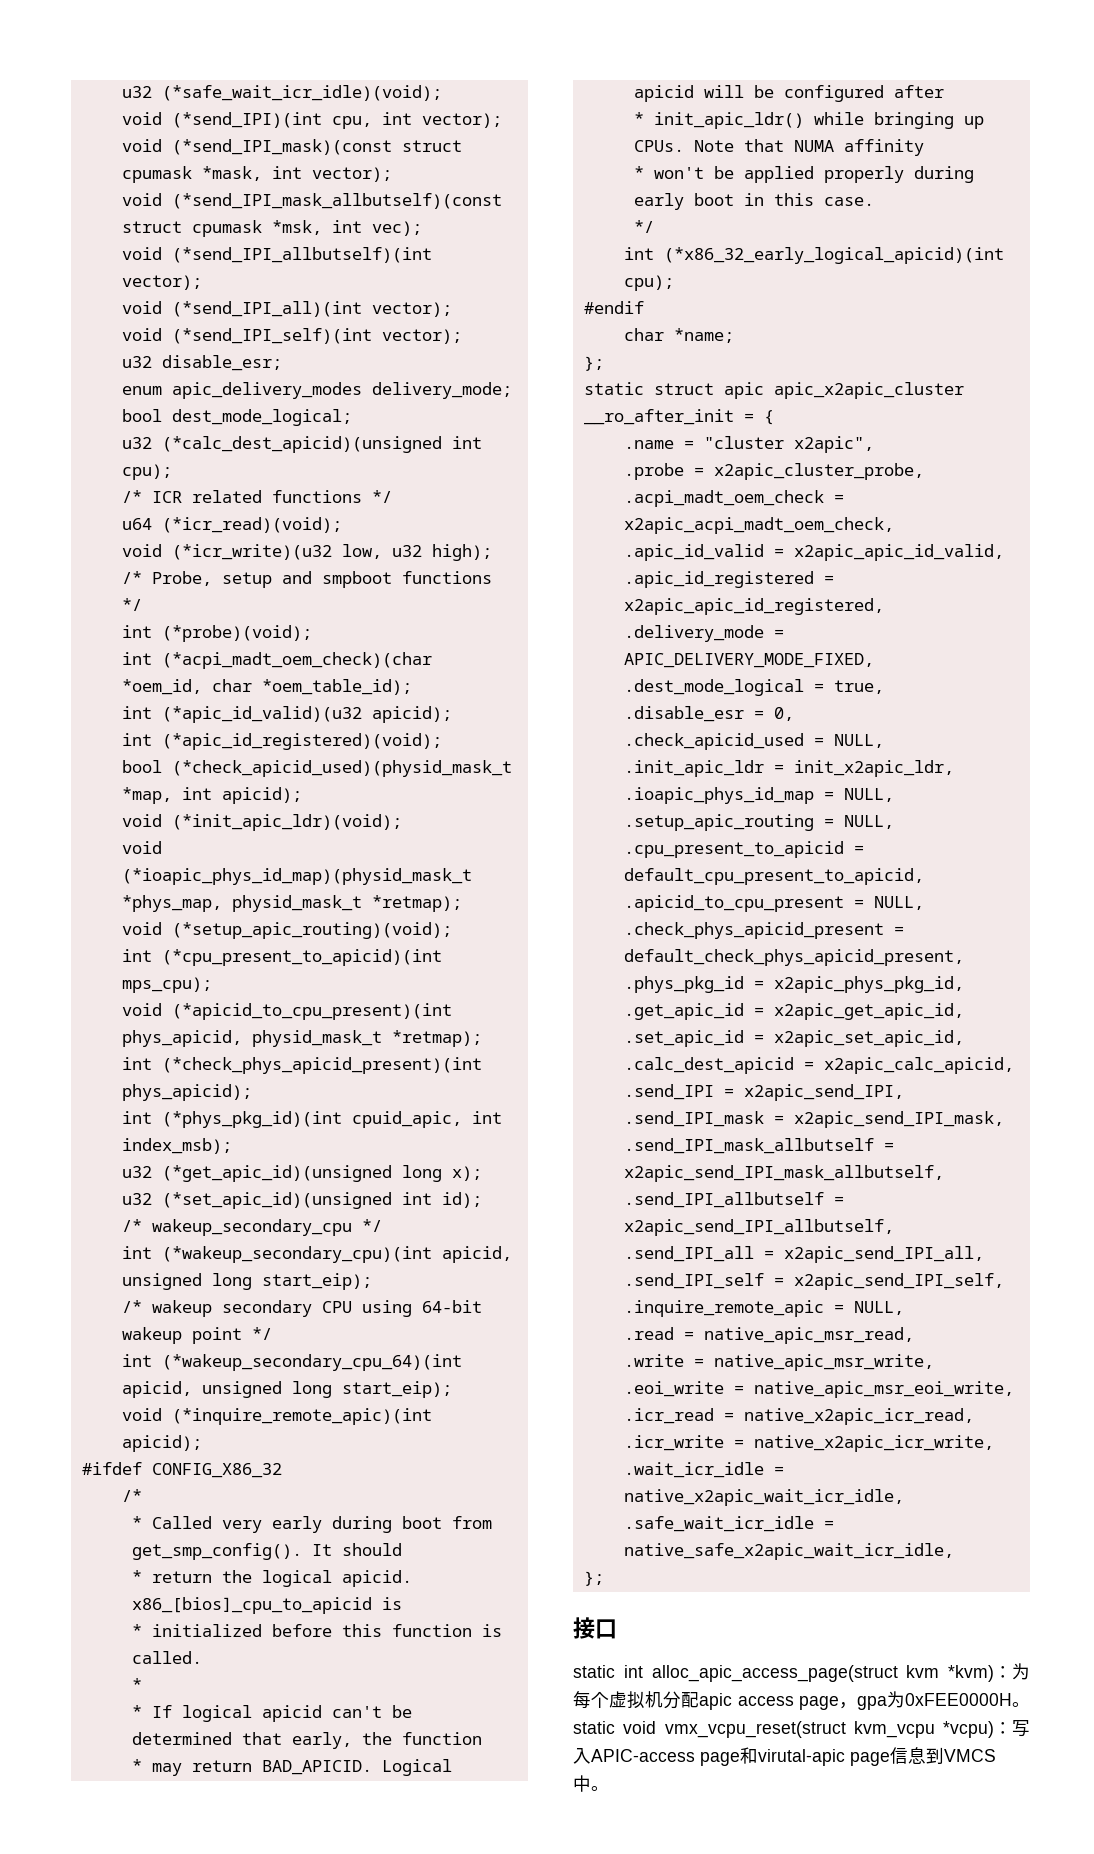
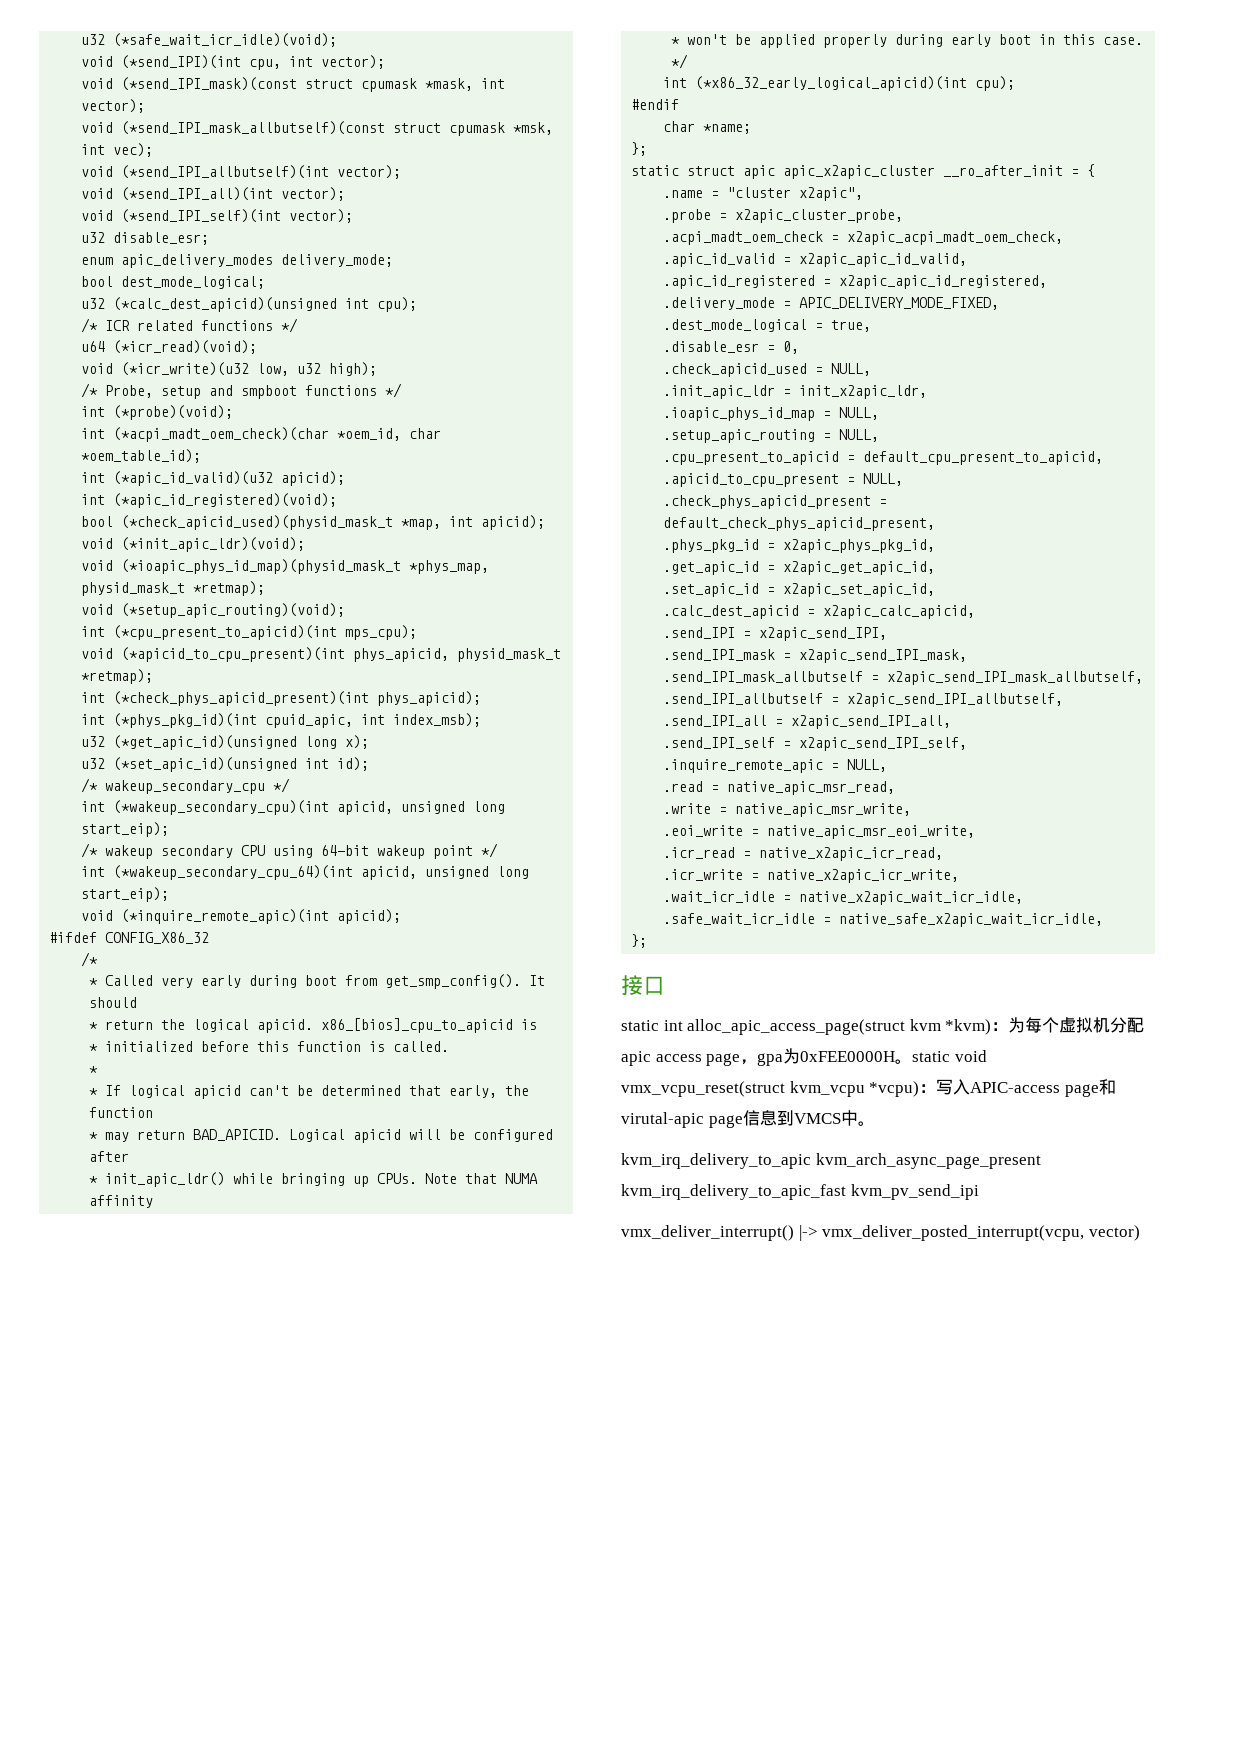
(609, 1788) none -> [621,1153,1041,1169] [621,1184,979,1200] [621,1225,1140,1241] // kvm_irq_delivery_to_apic kvm_arch_async_page_present kvm_irq_delivery_to_apic_fast kvm_pv_send_ipi // vmx_deliver_interrupt() |-> vmx_deliver_posted_interrupt(vcpu, vector)

